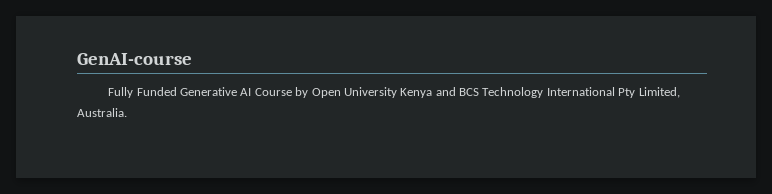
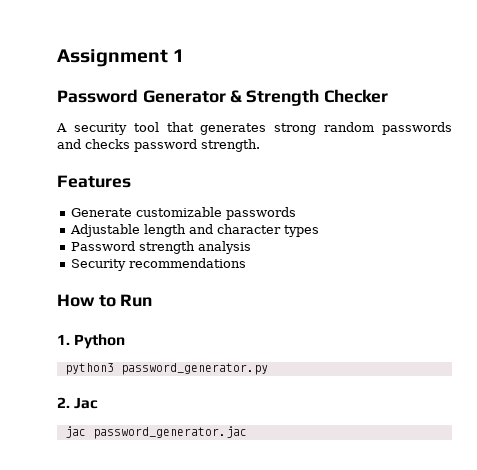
[77,53,192,65] [108,87,680,98] [77,108,127,117] GenAI-course // Fully Funded Generative AI Course by Open University Kenya and BCS Technology International Pty Limited, Australia. -> [57,49,185,67] [57,89,388,106] [56,122,452,135] [57,139,260,152] [57,175,131,188] [70,207,296,220] [69,224,319,237] [70,241,251,254] [70,258,246,271] [57,294,153,307] [57,334,126,349] [64,363,268,375] [57,397,99,409] [64,426,247,439] Assignment 1 // Password Generator & Strength Checker // A security tool that generates strong random passwords and checks password strength. // Features // Generate customizable passwords // Adjustable length and character types // Password strength analysis // Security recommendations // How to Run // 1. Python // python3 password_generator.py // 2. Jac // jac password_generator.jac

